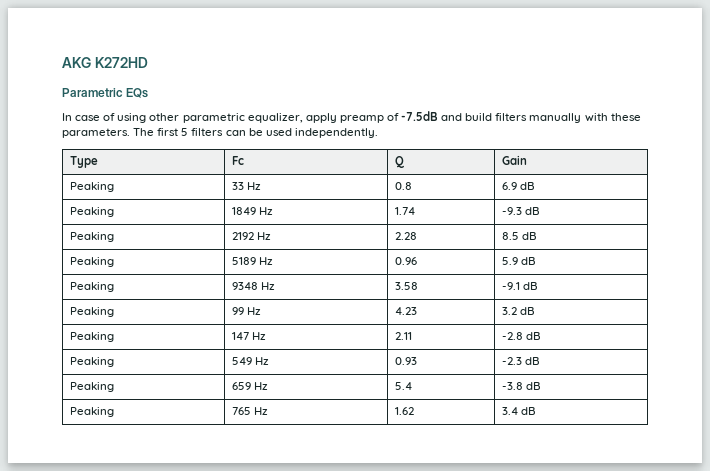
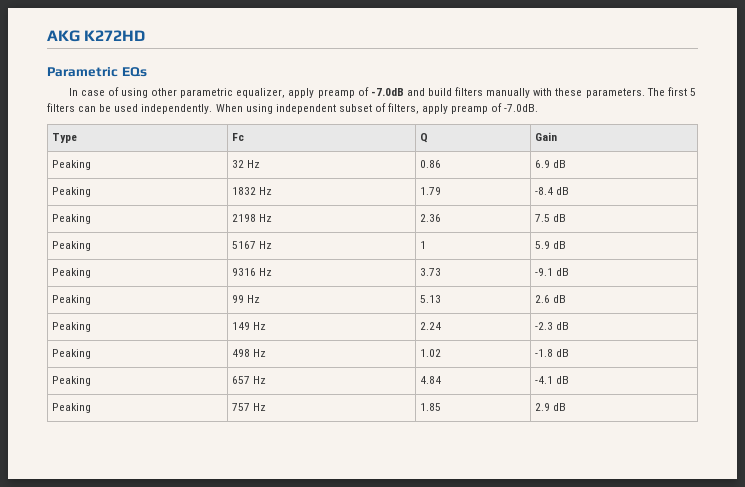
[401,111,439,121] -7.5dB -> [370,88,404,96] -7.0dB
(378, 133) none -> [215,103,539,114] When using independent subset of filters, apply preamp of -7.0dB.
[231,182,262,190] [394,182,412,190] 33 Hz | 0.8 -> [232,160,261,168] [420,160,442,168] 32 Hz | 0.86
[231,207,274,215] [394,207,415,215] [501,207,541,215] [69,232,114,242] [231,232,272,240] [394,232,417,240] [501,232,538,240] [69,257,114,267] [231,257,274,265] [394,257,417,265] 1849 Hz | 1.74 | -9.3 dB // Peaking | 2192 Hz | 2.28 | 8.5 dB // Peaking | 5189 Hz | 0.96 -> [232,187,273,195] [420,187,442,195] [535,187,570,195] [52,214,92,224] [232,214,273,222] [420,214,442,222] [535,214,567,222] [52,241,92,251] [232,241,273,249] [420,241,427,249] 1832 Hz | 1.79 | -8.4 dB // Peaking | 2198 Hz | 2.36 | 7.5 dB // Peaking | 5167 Hz | 1
[231,282,276,290] [394,282,418,290] 9348 Hz | 3.58 -> [232,268,273,276] [420,268,442,276] 9316 Hz | 3.73
[394,307,417,315] [501,307,536,315] [69,332,114,342] [231,332,267,340] [394,332,412,340] [501,332,542,340] [69,357,114,367] [231,357,270,365] [394,357,417,365] 4.23 | 3.2 dB // Peaking | 147 Hz | 2.11 | -2.8 dB // Peaking | 549 Hz | 0.93 -> [420,295,442,303] [535,295,567,303] [52,322,92,332] [232,322,267,330] [420,322,442,330] 5.13 | 2.6 dB // Peaking | 149 Hz | 2.24
[231,382,269,390] [394,382,412,390] [501,382,542,390] [69,407,114,417] [231,407,269,415] [394,407,414,415] [501,407,537,415] 659 Hz | 5.4 | -3.8 dB // Peaking | 765 Hz | 1.62 | 3.4 dB -> [232,349,267,357] [420,349,442,357] [535,349,570,357] [52,376,92,386] [232,376,267,384] [420,376,442,384] [535,376,570,384] [52,403,92,413] [232,403,267,411] [420,403,442,411] [535,403,567,411] 498 Hz | 1.02 | -1.8 dB // Peaking | 657 Hz | 4.84 | -4.1 dB // Peaking | 757 Hz | 1.85 | 2.9 dB

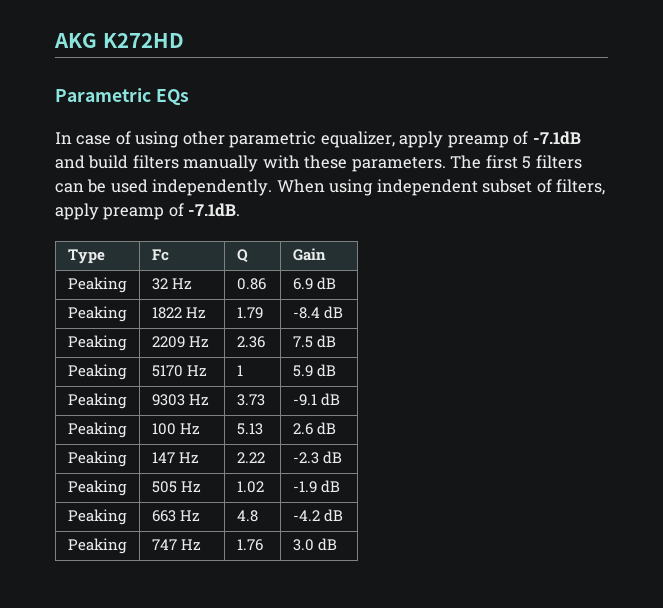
[370,88,404,96] -7.0dB -> [532,131,581,145] -7.1dB
[504,104,539,112] -7.0dB. -> [188,203,241,217] -7.1dB.
[232,187,257,195] 1832 -> [151,307,182,319] 1822
[232,214,257,222] 2198 -> [151,336,185,348] 2209
[232,241,257,249] 5167 -> [151,365,183,377] 5170
[232,268,257,276] 9316 -> [151,394,185,406] 9303
[232,295,245,303] 99 -> [151,423,176,435] 100
[232,322,267,330] [420,322,442,330] 149 Hz | 2.24 -> [151,452,199,463] [236,452,265,463] 147 Hz | 2.22
[232,349,251,357] 498 -> [151,481,177,493] 505
[535,349,570,357] [52,376,92,386] [232,376,267,384] [420,376,442,384] [535,376,570,384] [52,403,92,413] [232,403,267,411] [420,403,442,411] [535,403,551,411] -1.8 dB // Peaking | 657 Hz | 4.84 | -4.1 dB // Peaking | 757 Hz | 1.85 | 2.9 -> [292,480,340,493] [67,509,127,525] [151,510,200,522] [236,510,258,522] [292,509,343,522] [67,538,127,554] [151,539,201,550] [236,539,263,551] [292,539,314,551] -1.9 dB // Peaking | 663 Hz | 4.8 | -4.2 dB // Peaking | 747 Hz | 1.76 | 3.0

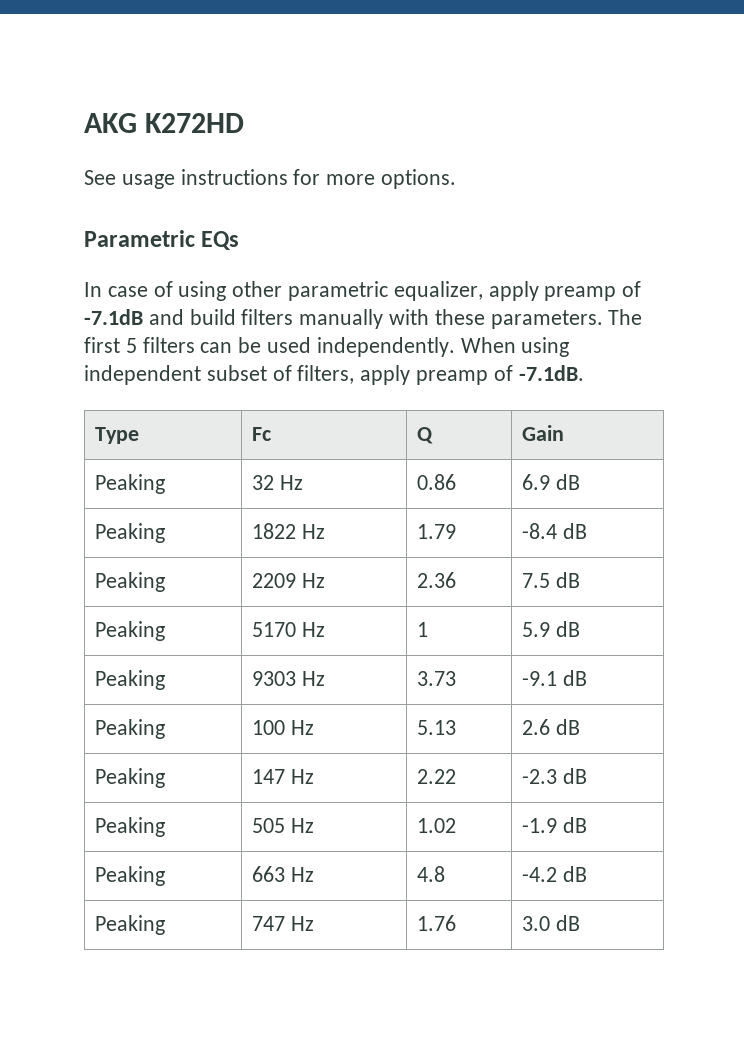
(184, 40) none -> [84,169,457,189] // See usage instructions for more options.

